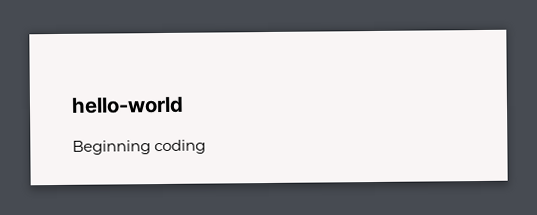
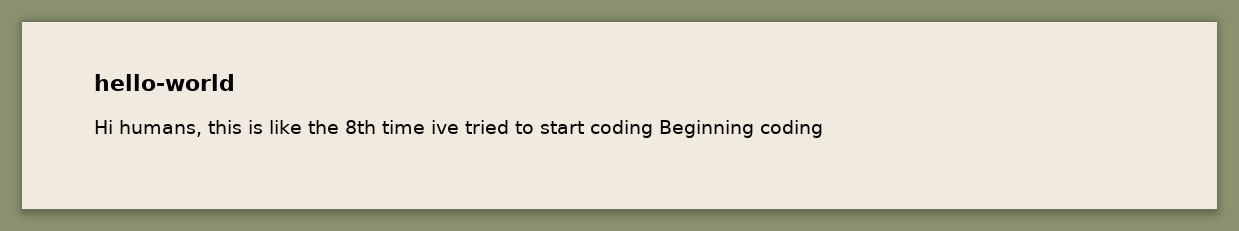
(184, 105) none -> [94,120,653,138] Hi humans, this is like the 8th time ive tried to start coding

